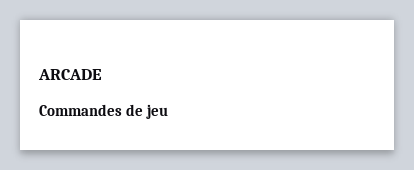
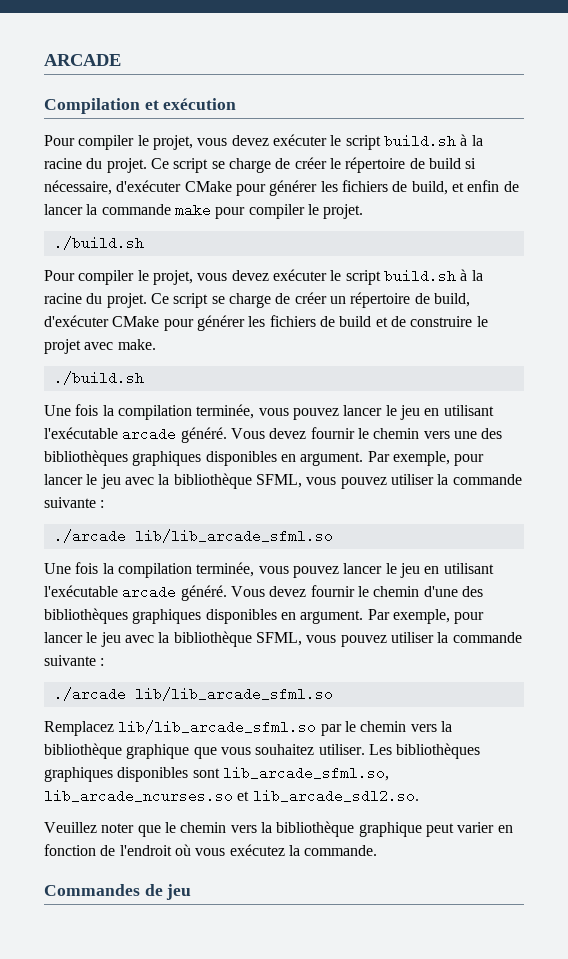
(102, 74) none -> [44,98,237,114] [44,134,483,150] [44,157,477,173] [44,180,519,196] [44,203,364,219] [53,236,144,250] [44,269,483,285] [44,292,470,308] [44,315,488,331] [44,339,156,354] [53,371,144,385] [44,404,494,420] [44,427,503,443] [44,450,485,466] [44,473,522,489] [44,497,105,508] [53,529,333,543] [44,562,494,578] [44,585,483,601] [44,608,485,624] [44,631,522,647] [44,655,105,666] [53,687,333,701] [44,720,452,736] [44,743,481,759] [44,766,389,782] [44,789,419,803] [44,821,513,837] [44,844,378,856] // Compilation et exécution // Pour compiler le projet, vous devez exécuter le script build.sh à la racine du projet. Ce script se charge de créer le répertoire de build si nécessaire, d'exécuter CMake pour générer les fichiers de build, et enfin de lancer la commande make pour compiler le projet. // ./build.sh // Pour compiler le projet, vous devez exécuter le script build.sh à la racine du projet. Ce script se charge de créer un répertoire de build, d'exécuter CMake pour générer les fichiers de build et de construire le projet avec make. // ./build.sh // Une fois la compilation terminée, vous pouvez lancer le jeu en utilisant l'exécutable arcade généré. Vous devez fournir le chemin vers une des bibliothèques graphiques disponibles en argument. Par exemple, pour lancer le jeu avec la bibliothèque SFML, vous pouvez utiliser la commande suivante : // ./arcade lib/lib_arcade_sfml.so // Une fois la compilation terminée, vous pouvez lancer le jeu en utilisant l'exécutable arcade généré. Vous devez fournir le chemin d'une des bibliothèques graphiques disponibles en argument. Par exemple, pour lancer le jeu avec la bibliothèque SFML, vous pouvez utiliser la commande suivante : // ./arcade lib/lib_arcade_sfml.so // Remplacez lib/lib_arcade_sfml.so par le chemin vers la bibliothèque graphique que vous souhaitez utiliser. Les bibliothèques graphiques disponibles sont lib_arcade_sfml.so, lib_arcade_ncurses.so et lib_arcade_sdl2.so. // Veuillez noter que le chemin vers la bibliothèque graphique peut varier en fonction de l'endroit où vous exécutez la commande.

